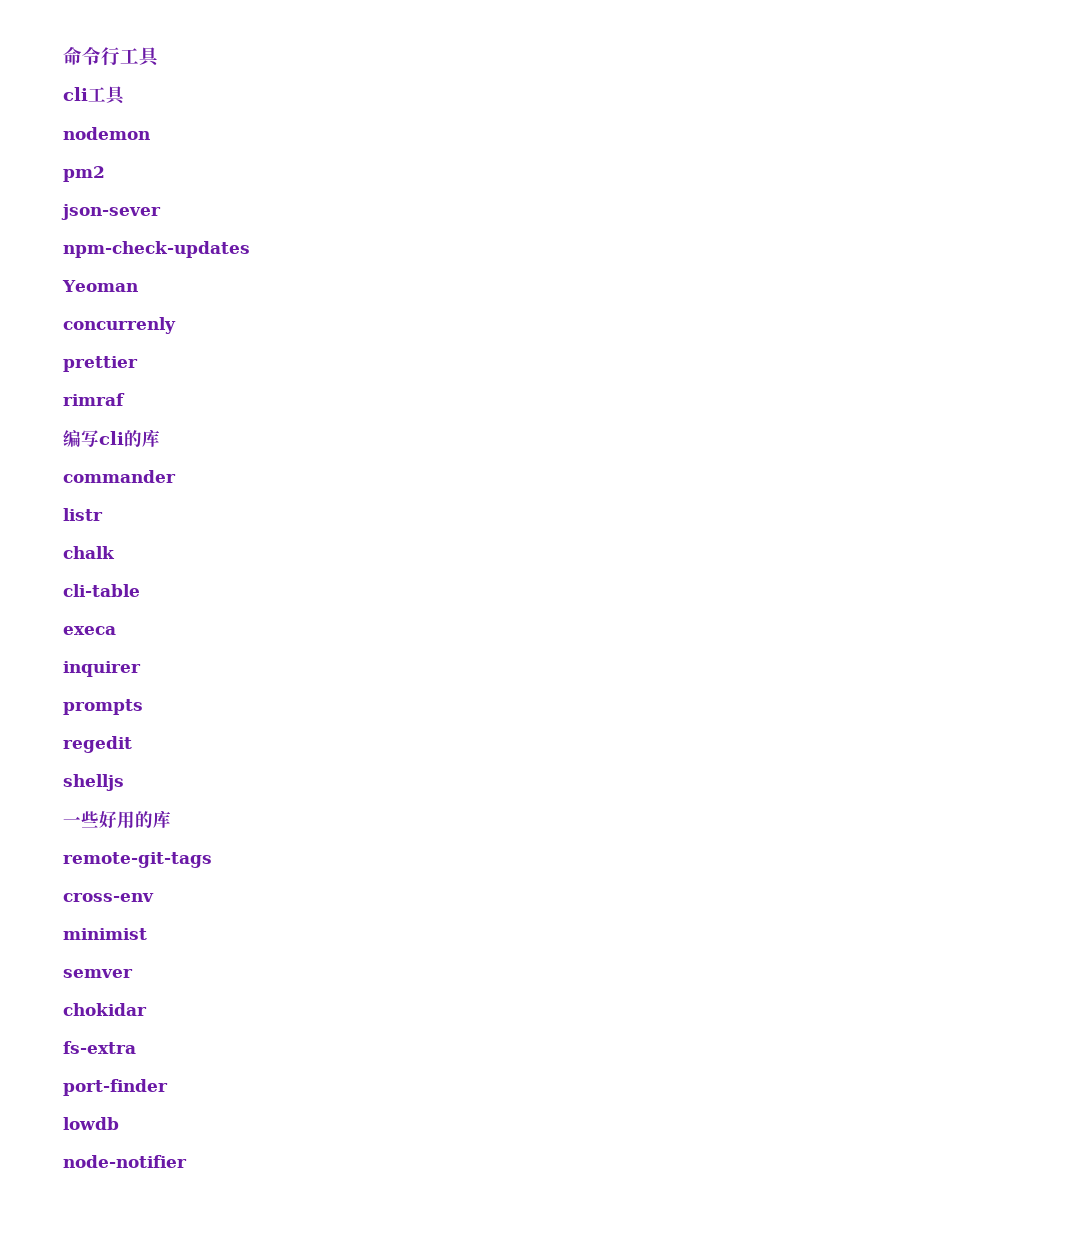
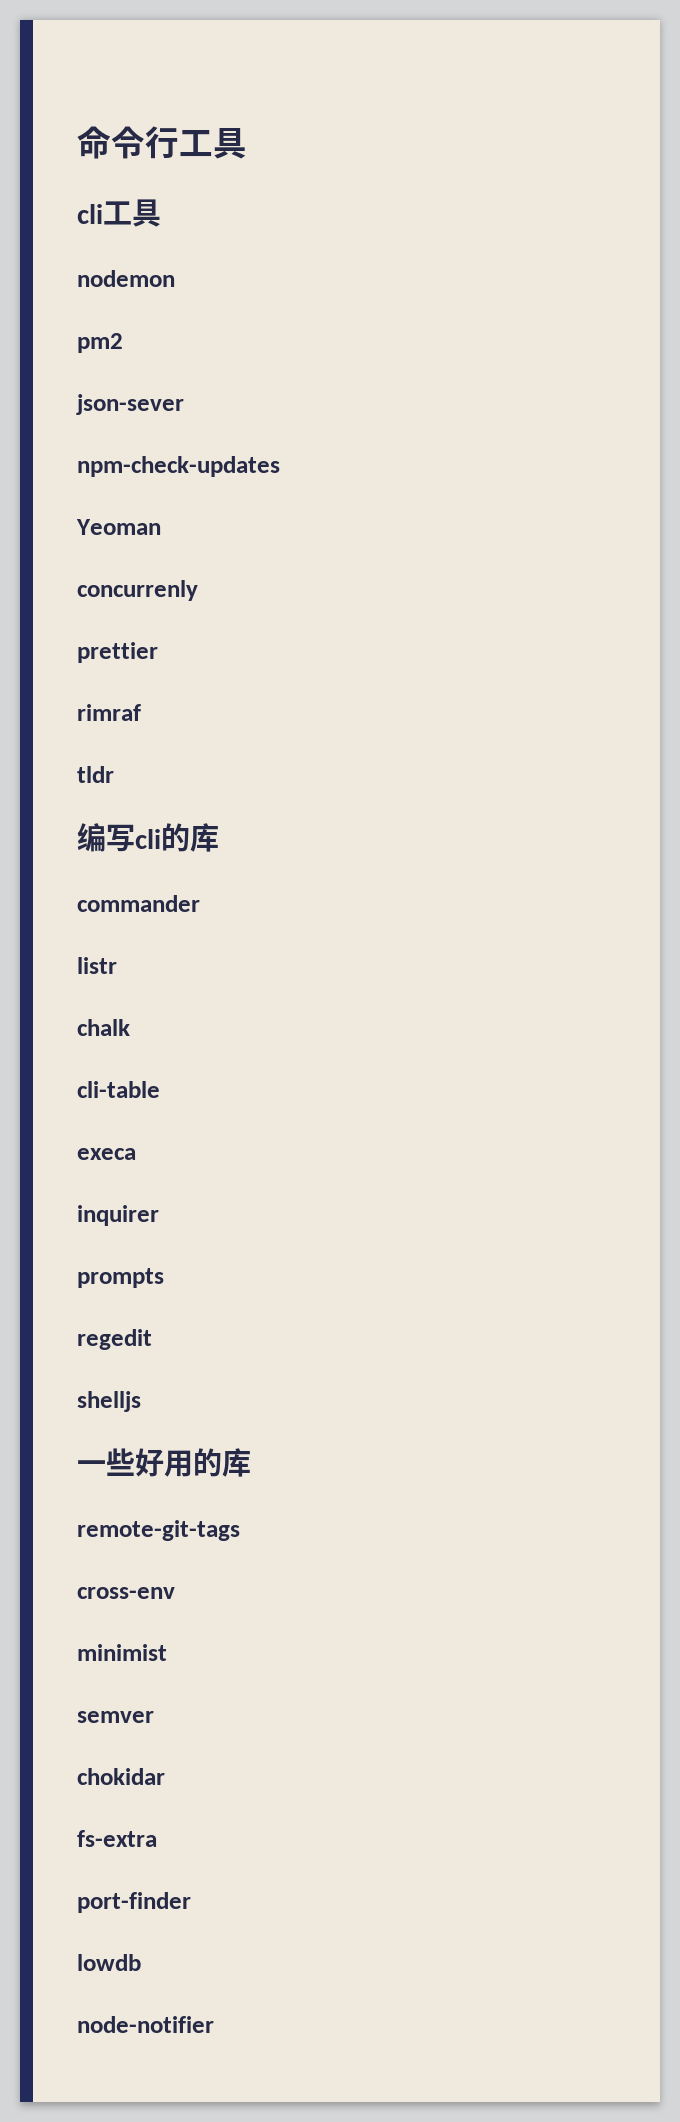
(125, 399) none -> [77,766,114,783] // tldr

